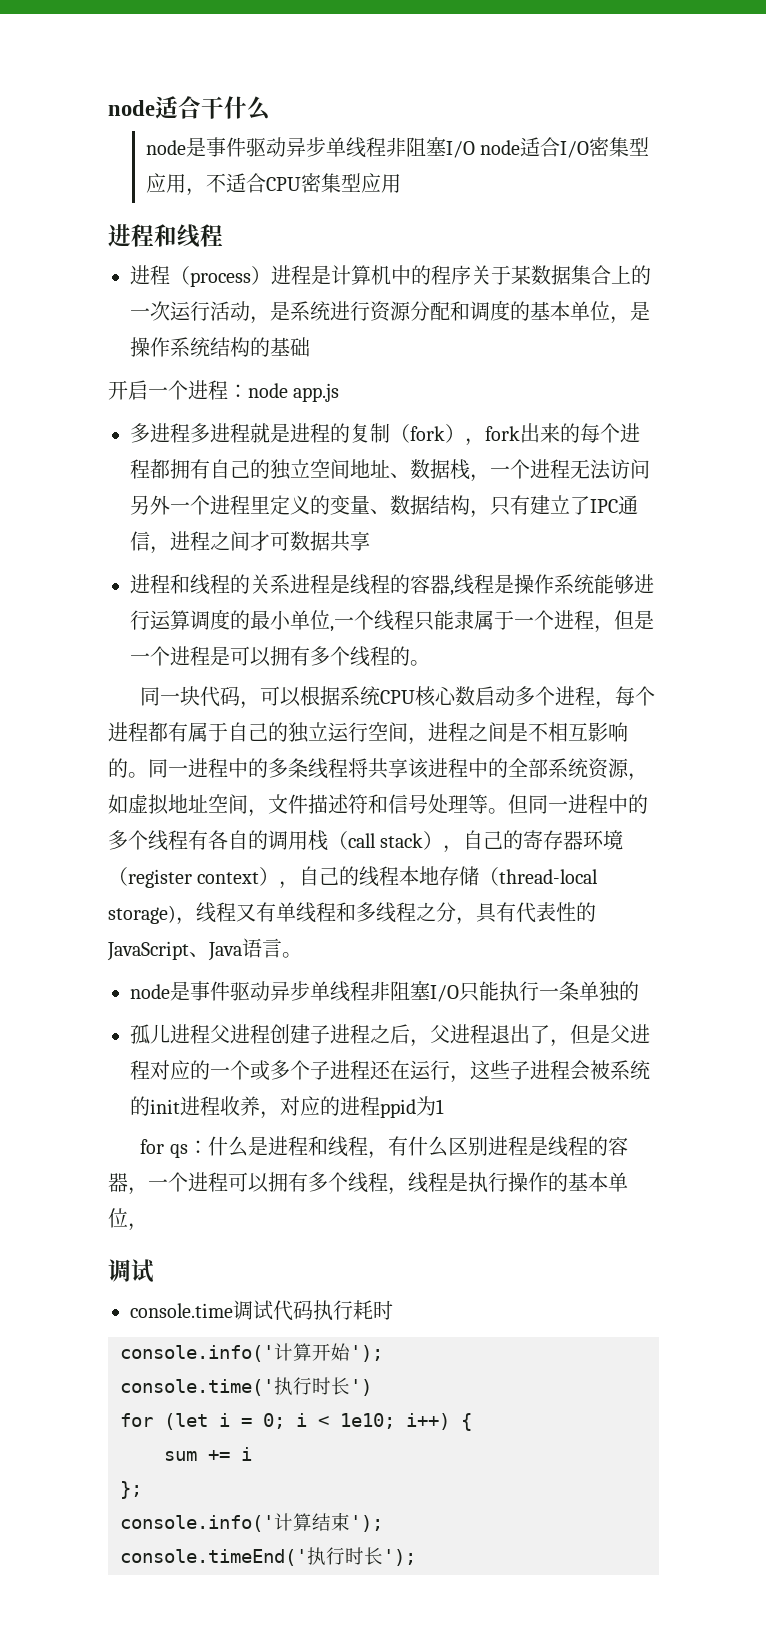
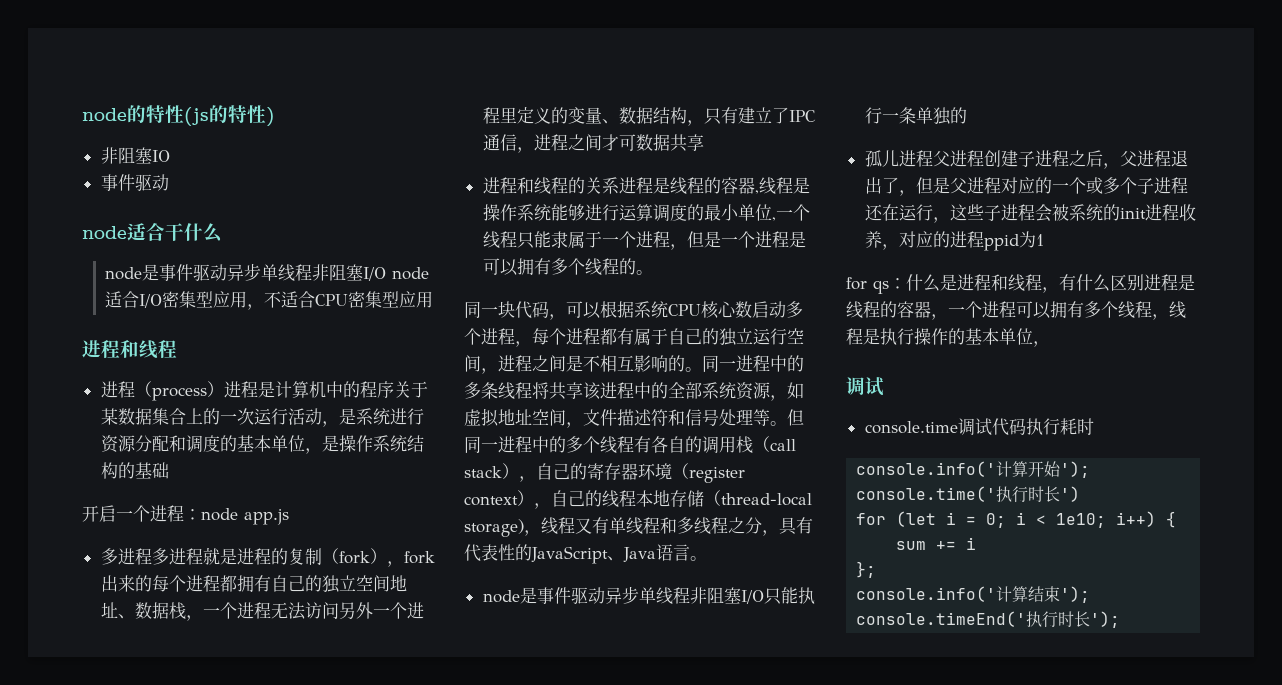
[108,100,155,116] node -> [82,105,275,127] [100,147,170,164] [100,174,169,191] [82,226,127,239] node的特性(js的特性) // 非阻塞IO // 事件驱动 // node

